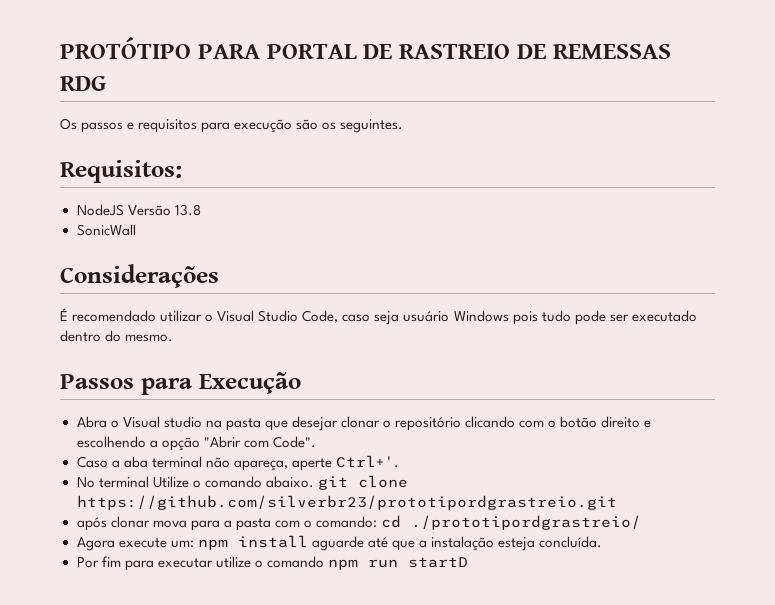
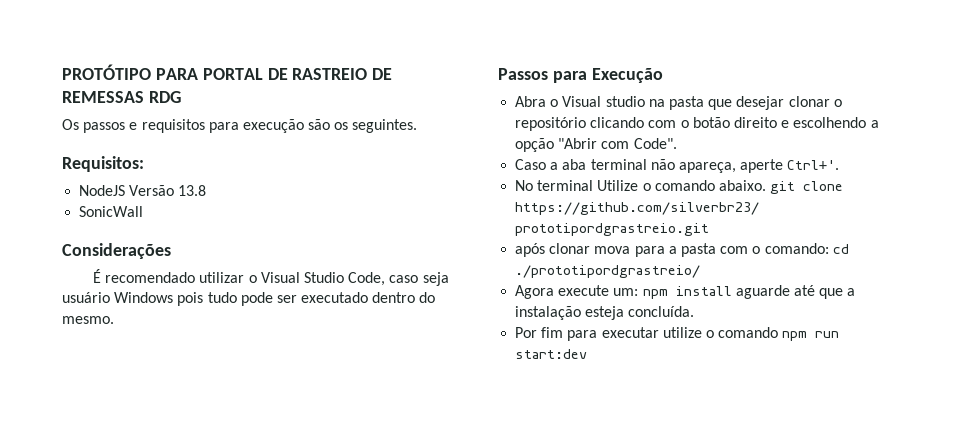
[407,557,468,568] startD -> [515,349,588,359] start:dev

